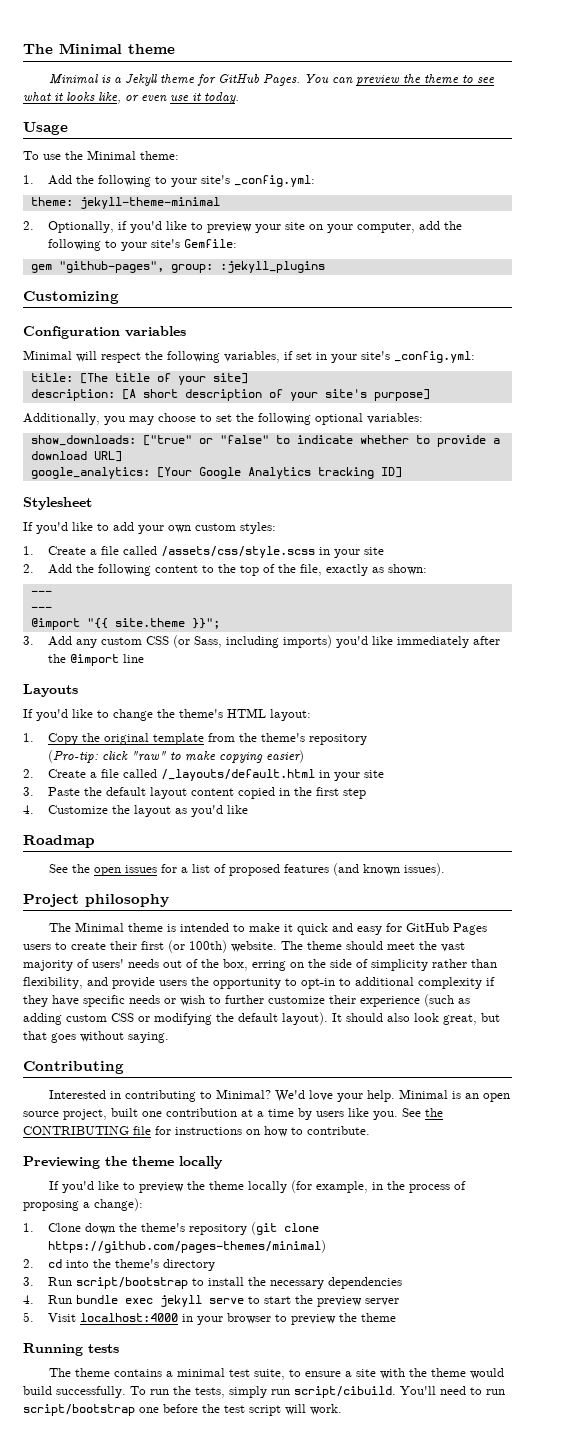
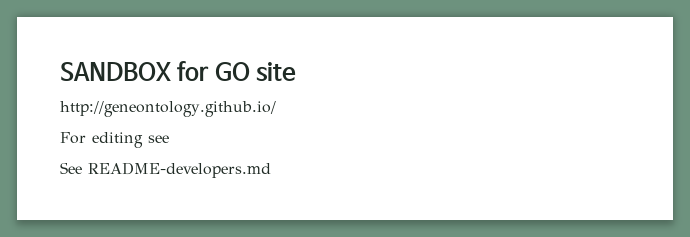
[23,43,175,54] [48,74,495,86] [23,92,239,104] [23,122,68,135] [23,150,179,160] [23,175,316,187] [30,197,220,209] [23,221,463,233] [48,239,238,251] [30,261,325,273] [23,291,119,304] [23,326,186,339] [23,350,475,363] [30,373,248,385] [30,389,430,401] [23,413,423,425] [30,435,500,447] [30,451,122,462] [30,467,402,479] [23,497,92,510] [23,522,276,534] [23,546,385,558] [23,564,428,576] [30,590,52,595] [30,606,52,611] [30,618,220,630] [23,635,501,648] [48,654,145,666] [23,684,78,697] [23,708,311,721] [23,733,368,745] [48,750,305,763] [23,769,385,781] [23,787,367,799] [23,805,249,817] [23,835,95,848] [48,863,445,876] [23,894,169,907] [48,922,487,935] [23,940,465,953] [23,959,497,971] [23,977,495,989] [23,994,470,1007] [23,1012,500,1025] [23,1031,169,1043] [23,1061,124,1074] [48,1089,510,1102] [23,1108,443,1120] [23,1126,370,1137] [23,1156,223,1169] [48,1180,466,1193] [23,1198,143,1211] [23,1222,320,1235] [48,1240,327,1253] [23,1259,216,1271] [23,1277,403,1289] [23,1295,400,1307] [23,1312,397,1325] [23,1343,119,1356] [48,1368,504,1380] [23,1386,505,1398] [23,1404,342,1416] The Minimal theme // Minimal is a Jekyll theme for GitHub Pages. You can preview the theme to see what it looks like, or even use it today. // Usage // To use the Minimal theme: // 1. Add the following to your site's _config.yml: // theme: jekyll-theme-minimal // 2. Optionally, if you'd like to preview your site on your computer, add the following to your site's Gemfile: // gem "github-pages", group: :jekyll_plugins // Customizing // Configuration variables // Minimal will respect the following variables, if set in your site's _config.yml: // title: [The title of your site] // description: [A short description of your site's purpose] // Additionally, you may choose to set the following optional variables: // show_downloads: ["true" or "false" to indicate whether to provide a download URL] // google_analytics: [Your Google Analytics tracking ID] // Stylesheet // If you'd like to add your own custom styles: // 1. Create a file called /assets/css/style.scss in your site // 2. Add the following content to the top of the file, exactly as shown: // --- // --- // @import "{{ site.theme }}"; // 3. Add any custom CSS (or Sass, including imports) you'd like immediately after the @import line // Layouts // If you'd like to change the theme's HTML layout: // 1. Copy the original template from the theme's repository // (Pro-tip: click "raw" to make copying easier) // 2. Create a file called /_layouts/default.html in your site // 3. Paste the default layout content copied in the first step // 4. Customize the layout as you'd like // Roadmap // See the open issues for a list of proposed features (and known issues). // Project philosophy // The Minimal theme is intended to make it quick and easy for GitHub Pages users to create their first (or 100th) website. The theme should meet the vast majority of users' needs out of the box, erring on the side of simplicity rather than flexibility, and provide users the opportunity to opt-in to additional complexity if they have specific needs or wish to further customize their experience (such as adding custom CSS or modifying the default layout). It should also look great, but that goes without saying. // Contributing // Interested in contributing to Minimal? We'd love your help. Minimal is an open source project, built one contribution at a time by users like you. See the CONTRIBUTING file for instructions on how to contribute. // Previewing the theme locally // If you'd like to preview the theme locally (for example, in the process of proposing a change): // 1. Clone down the theme's repository (git clone https://github.com/pages-themes/minimal) // 2. cd into the theme's directory // 3. Run script/bootstrap to install the necessary dependencies // 4. Run bundle exec jekyll serve to start the preview server // 5. Visit localhost:4000 in your browser to preview the theme // Running tests // The theme contains a minimal test suite, to ensure a site with the theme would build successfully. To run the tests, simply run script/cibuild. You'll need to run script/bootstrap one before the test script will work. -> [60,61,297,82] [60,101,276,117] [60,132,169,148] [60,162,271,178] SANDBOX for GO site // http://geneontology.github.io/ // For editing see // See README-developers.md

